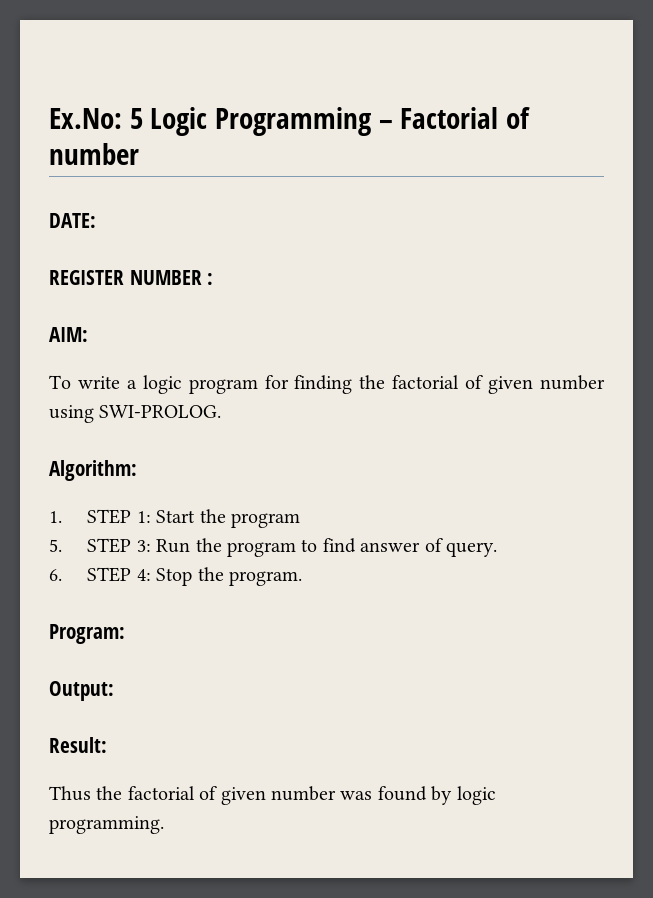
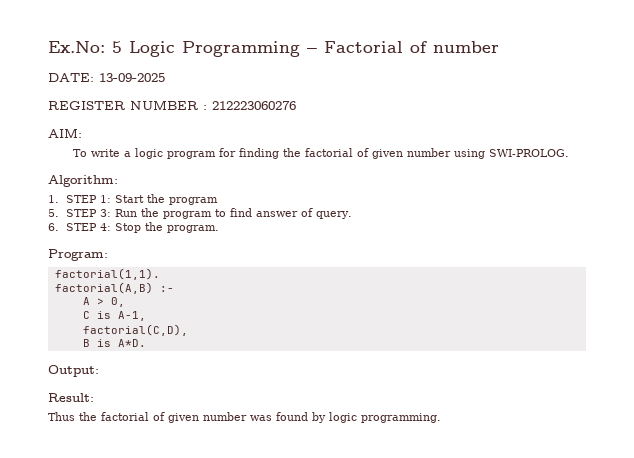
(96, 220) none -> [99,73,165,82] 13-09-2025
(214, 279) none -> [212,101,296,110] 212223060276
(125, 634) none -> [54,268,160,280] [54,282,174,294] [82,297,125,307] [82,311,146,321] [82,324,188,336] [82,339,146,347] // factorial(1,1). // factorial(A,B) :- // A > 0, // C is A-1, // factorial(C,D), // B is A*D.

